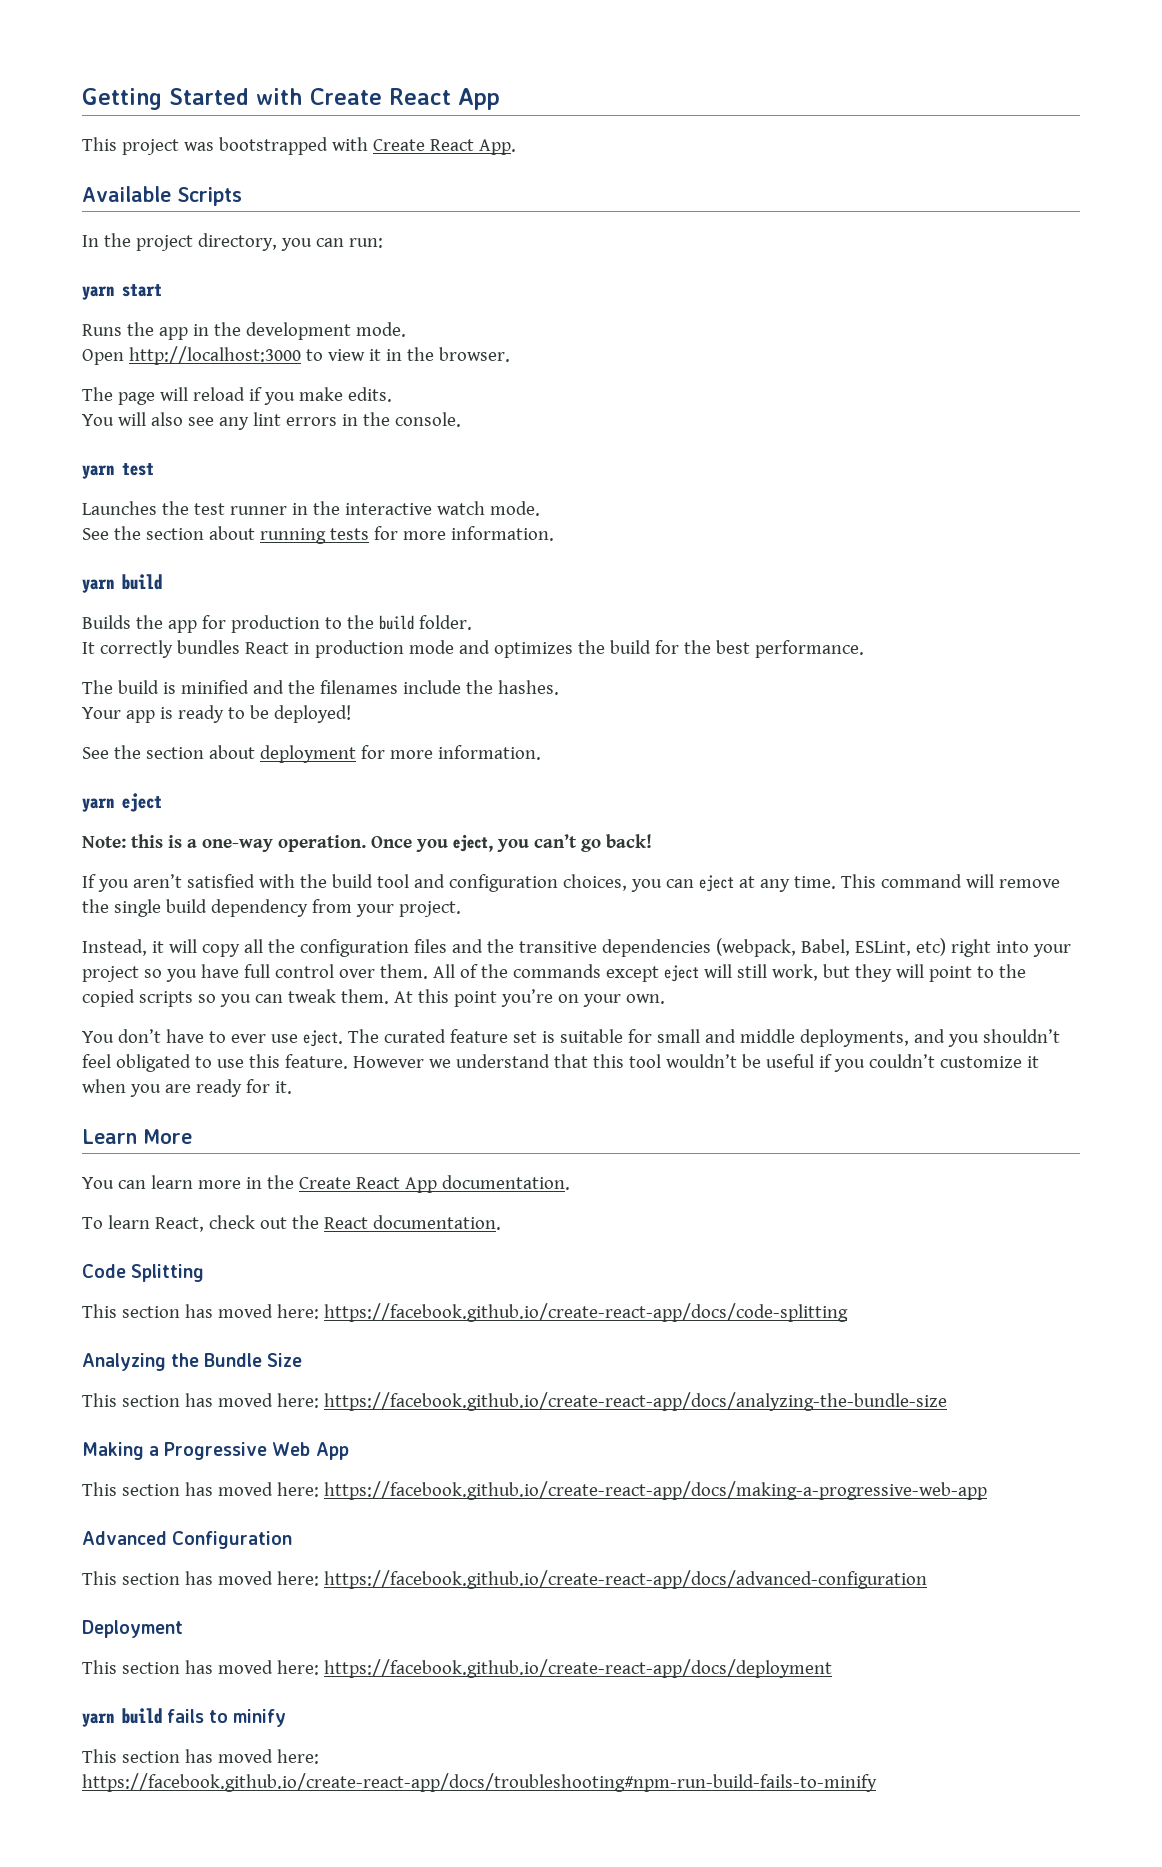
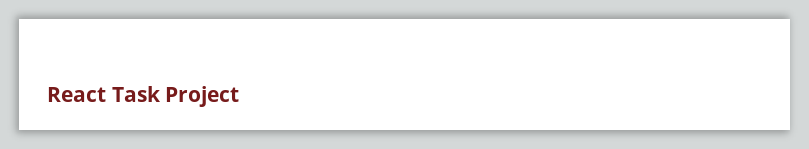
[82,88,500,110] [82,137,516,155] [82,186,242,206] [82,233,383,251] [82,284,162,300] [82,322,406,340] [82,346,510,365] [82,387,392,405] [82,412,461,430] [82,463,154,479] [82,501,540,516] [82,526,554,544] [82,574,162,593] [82,615,472,633] [82,640,864,658] [82,680,559,695] [82,705,351,723] [82,745,541,763] [82,793,162,812] [82,834,652,852] [82,874,1060,892] [82,899,461,917] [82,938,1071,957] [82,964,1026,982] [82,989,665,1007] [82,1029,1060,1047] [82,1054,1039,1072] [82,1079,292,1097] [82,1129,192,1144] [82,1175,570,1193] [82,1215,501,1232] [82,1264,205,1282] [82,1303,848,1322] [82,1353,303,1371] [82,1392,947,1411] [82,1442,349,1460] [82,1481,987,1500] [82,1531,293,1549] [82,1570,927,1589] [82,1620,183,1638] [82,1659,832,1678] [82,1708,287,1727] [82,1749,319,1764] [82,1773,877,1792] Getting Started with Create React App // This project was bootstrapped with Create React App. // Available Scripts // In the project directory, you can run: // yarn start // Runs the app in the development mode. // Open http://localhost:3000 to view it in the browser. // The page will reload if you make edits. // You will also see any lint errors in the console. // yarn test // Launches the test runner in the interactive watch mode. // See the section about running tests for more information. // yarn build // Builds the app for production to the build folder. // It correctly bundles React in production mode and optimizes the build for the best performance. // The build is minified and the filenames include the hashes. // Your app is ready to be deployed! // See the section about deployment for more information. // yarn eject // Note: this is a one-way operation. Once you eject, you can’t go back! // If you aren’t satisfied with the build tool and configuration choices, you can eject at any time. This command will remove the single build dependency from your project. // Instead, it will copy all the configuration files and the transitive dependencies (webpack, Babel, ESLint, etc) right into your project so you have full control over them. All of the commands except eject will still work, but they will point to the copied scripts so you can tweak them. At this point you’re on your own. // You don’t have to ever use eject. The curated feature set is suitable for small and middle deployments, and you shouldn’t feel obligated to use this feature. However we understand that this tool wouldn’t be useful if you couldn’t customize it when you are ready for it. // Learn More // You can learn more in the Create React App documentation. // To learn React, check out the React documentation. // Code Splitting // This section has moved here: https://facebook.github.io/create-react-app/docs/code-splitting // Analyzing the Bundle Size // This section has moved here: https://facebook.github.io/create-react-app/docs/analyzing-the-bundle-size // Making a Progressive Web App // This section has moved here: https://facebook.github.io/create-react-app/docs/making-a-progressive-web-app // Advanced Configuration // This section has moved here: https://facebook.github.io/create-react-app/docs/advanced-configuration // Deployment // This section has moved here: https://facebook.github.io/create-react-app/docs/deployment // yarn build fails to minify // This section has moved here: https://facebook.github.io/create-react-app/docs/troubleshooting#npm-run-build-fails-to-minify -> [47,86,240,107] React Task Project

